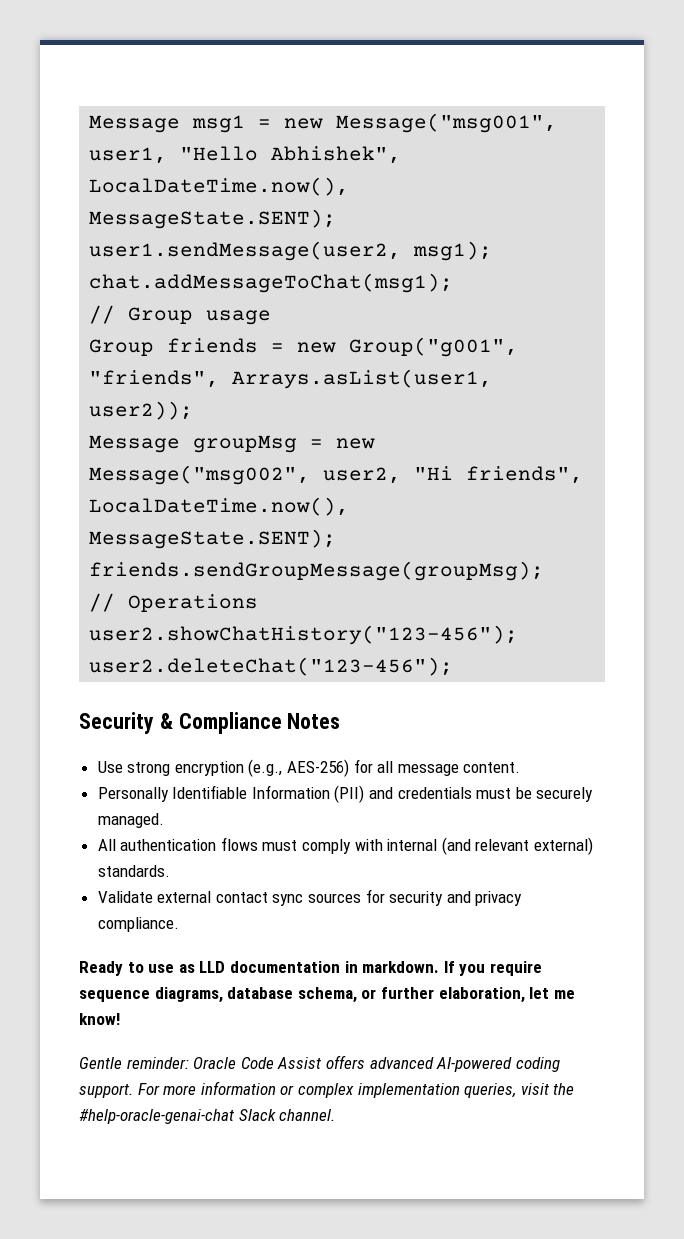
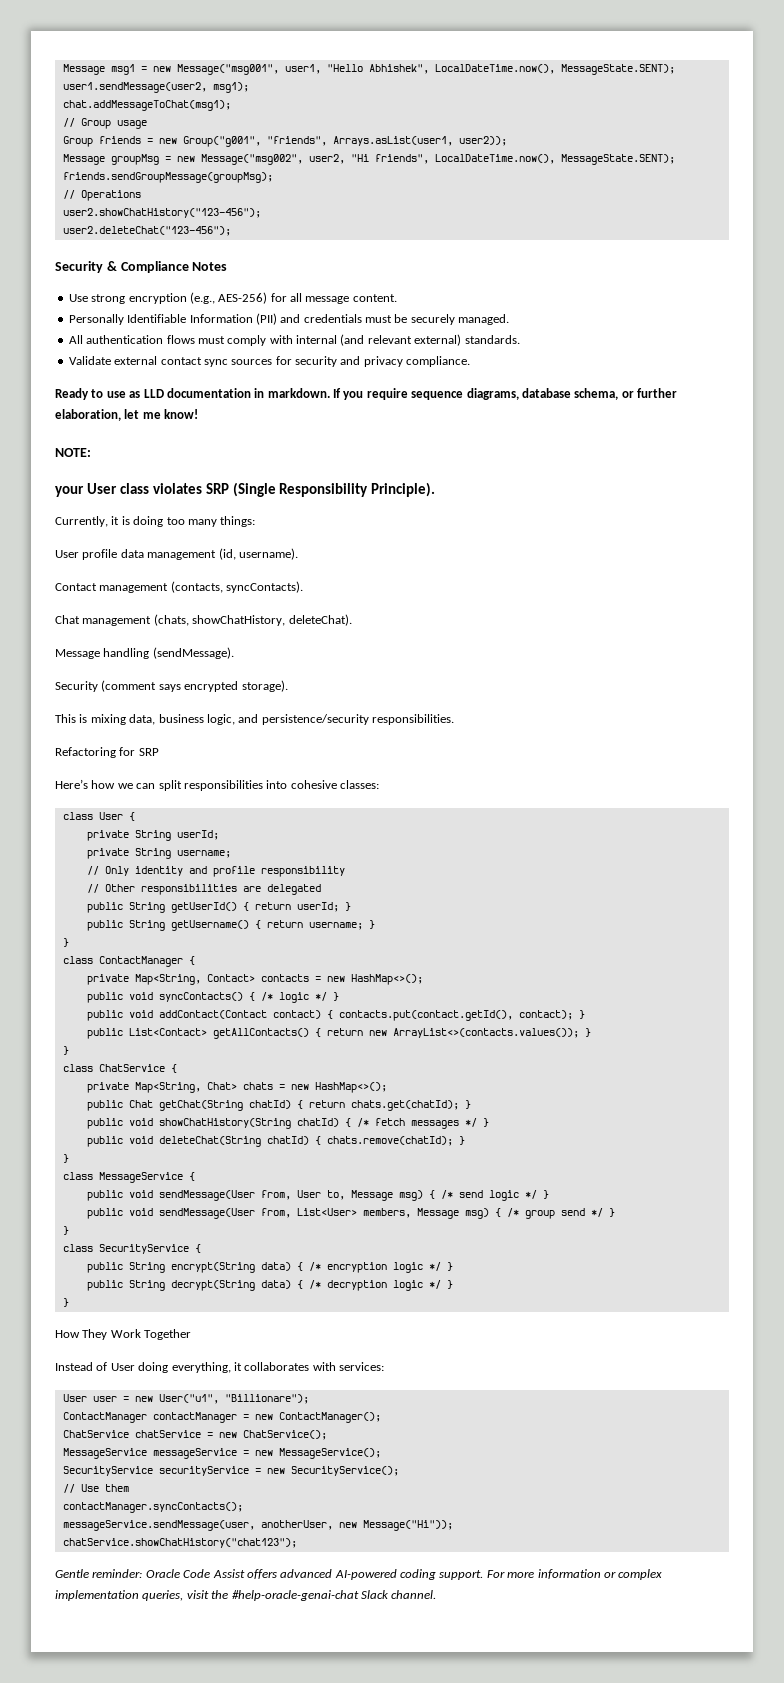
(120, 1019) none -> [55,448,91,457] [55,482,436,497] [55,516,256,527] [55,548,298,560] [55,581,304,593] [55,614,352,626] [55,647,234,659] [55,680,288,692] [55,714,454,725] [55,747,159,758] [55,779,379,791] [62,812,135,821] [86,830,219,841] [86,848,231,859] [86,866,345,877] [86,884,321,895] [86,902,351,913] [86,920,375,931] [62,938,69,947] [62,956,195,967] [86,974,423,985] [86,992,339,1003] [86,1010,585,1021] [86,1028,591,1039] [62,1046,69,1055] [62,1064,177,1073] [86,1082,387,1093] [86,1100,471,1111] [86,1118,489,1129] [86,1136,465,1147] [62,1154,69,1163] [62,1172,195,1183] [86,1190,549,1201] [86,1208,615,1219] [62,1226,69,1235] [62,1244,201,1254] [86,1262,453,1273] [86,1280,453,1291] [62,1298,69,1307] [55,1329,192,1340] [55,1362,384,1373] [62,1394,309,1404] [62,1412,381,1423] [62,1430,327,1440] [62,1448,381,1459] [62,1466,399,1476] [62,1484,129,1493] [62,1502,243,1513] [62,1520,453,1531] [62,1538,297,1548] // NOTE: // your User class violates SRP (Single Responsibility Principle). // Currently, it is doing too many things: // User profile data management (id, username). // Contact management (contacts, syncContacts). // Chat management (chats, showChatHistory, deleteChat). // Message handling (sendMessage). // Security (comment says encrypted storage). // This is mixing data, business logic, and persistence/security responsibilities. // Refactoring for SRP // Here’s how we can split responsibilities into cohesive classes: // class User { // private String userId; // private String username; // // Only identity and profile responsibility // // Other responsibilities are delegated // public String getUserId() { return userId; } // public String getUsername() { return username; } // } // class ContactManager { // private Map<String, Contact> contacts = new HashMap<>(); // public void syncContacts() { /* logic */ } // public void addContact(Contact contact) { contacts.put(contact.getId(), contact); } // public List<Contact> getAllContacts() { return new ArrayList<>(contacts.values()); } // } // class ChatService { // private Map<String, Chat> chats = new HashMap<>(); // public Chat getChat(String chatId) { return chats.get(chatId); } // public void showChatHistory(String chatId) { /* fetch messages */ } // public void deleteChat(String chatId) { chats.remove(chatId); } // } // class MessageService { // public void sendMessage(User from, User to, Message msg) { /* send logic */ } // public void sendMessage(User from, List<User> members, Message msg) { /* group send */ } // } // class SecurityService { // public String encrypt(String data) { /* encryption logic */ } // public String decrypt(String data) { /* decryption logic */ } // } // How They Work Together // Instead of User doing everything, it collaborates with services: // User user = new User("u1", "Billionare"); // ContactManager contactManager = new ContactManager(); // ChatService chatService = new ChatService(); // MessageService messageService = new MessageService(); // SecurityService securityService = new SecurityService(); // // Use them // contactManager.syncContacts(); // messageService.sendMessage(user, anotherUser, new Message("Hi")); // chatService.showChatHistory("chat123");

